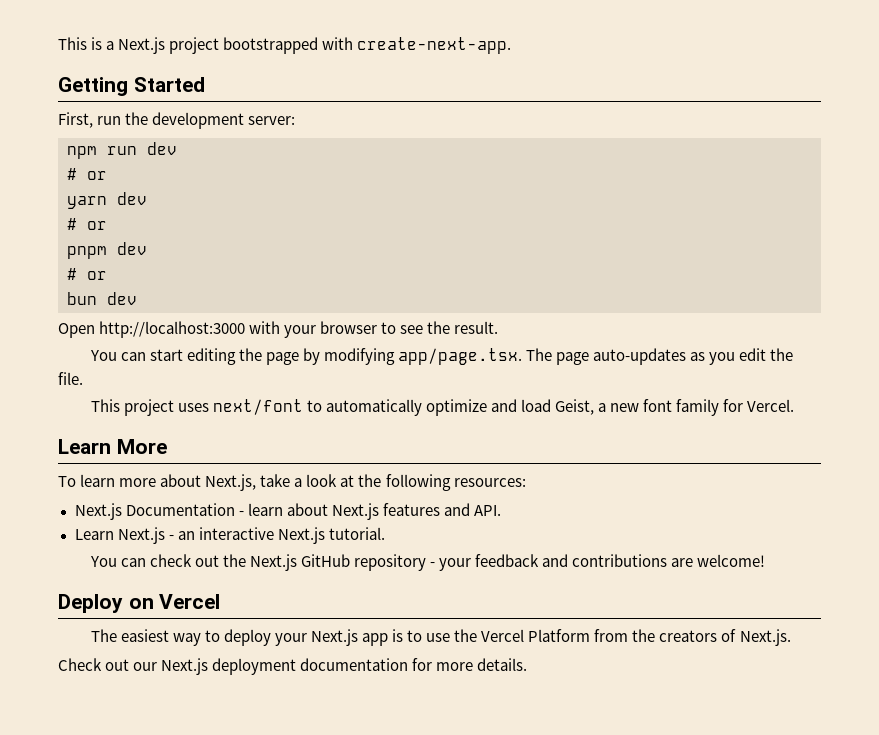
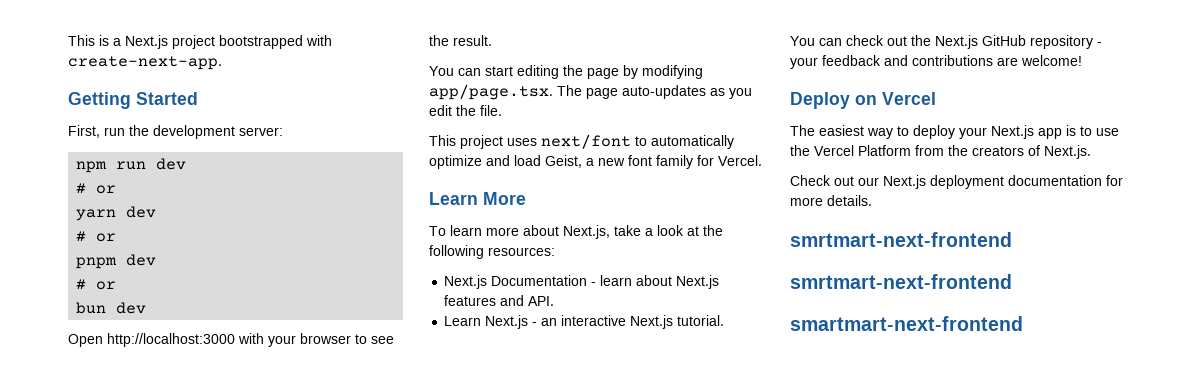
(528, 664) none -> [790,232,1012,247] [790,274,1012,289] [790,316,1023,331] // smrtmart-next-frontend // smrtmart-next-frontend // smartmart-next-frontend

